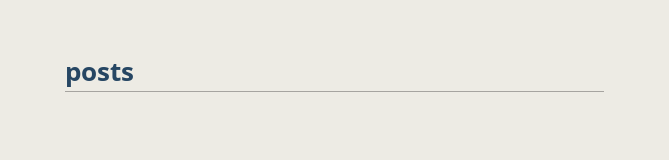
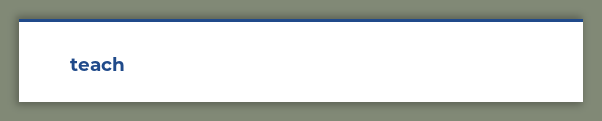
[65,63,134,87] posts -> [70,57,125,71] teach

